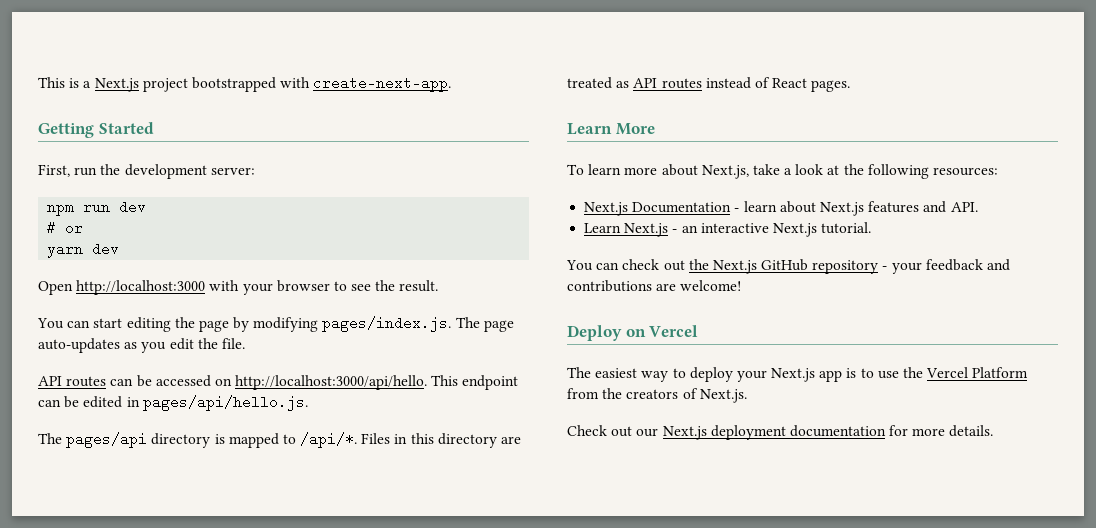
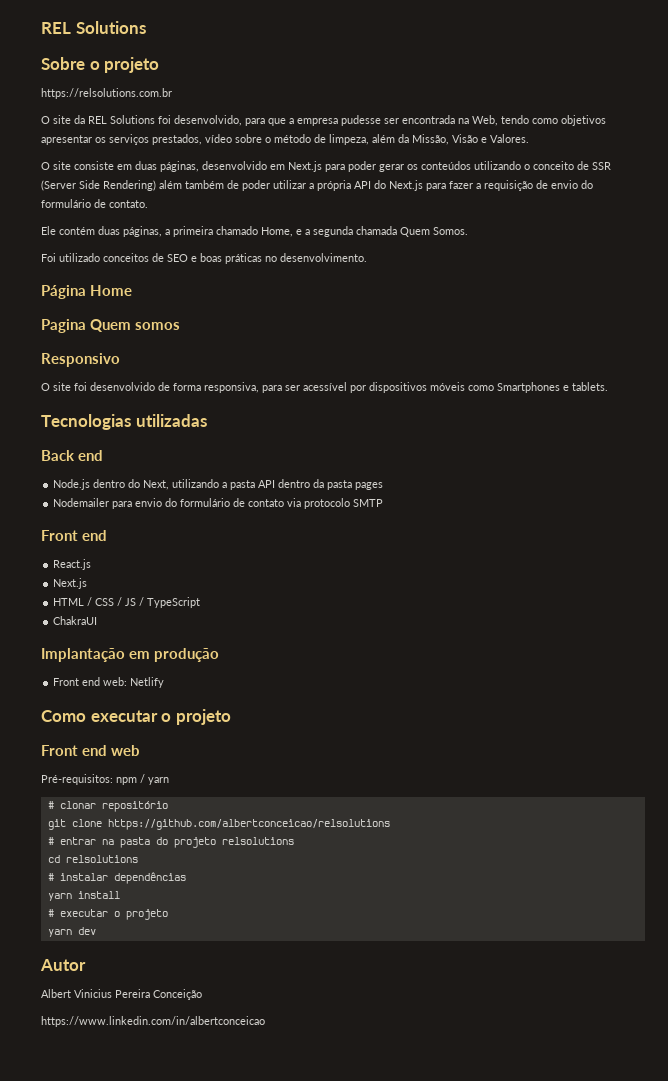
[38,76,452,92] [38,122,154,138] [38,164,255,179] [47,200,147,216] [47,221,84,235] [47,242,120,258] [38,280,439,295] [37,316,514,332] [38,338,245,353] [38,375,519,390] [38,395,308,411] [38,432,522,448] [567,77,851,92] [567,123,655,135] [567,164,999,179] [584,201,978,216] [584,222,872,237] [566,259,1011,274] [567,280,742,292] [567,325,699,341] [567,367,1029,382] [567,388,747,403] [567,425,994,440] This is a Next.js project bootstrapped with create-next-app. // Getting Started // First, run the development server: // npm run dev // # or // yarn dev // Open http://localhost:3000 with your browser to see the result. // You can start editing the page by modifying pages/index.js. The page auto-updates as you edit the file. // API routes can be accessed on http://localhost:3000/api/hello. This endpoint can be edited in pages/api/hello.js. // The pages/api directory is mapped to /api/*. Files in this directory are treated as API routes instead of React pages. // Learn More // To learn more about Next.js, take a look at the following resources: // Next.js Documentation - learn about Next.js features and API. // Learn Next.js - an interactive Next.js tutorial. // You can check out the Next.js GitHub repository - your feedback and contributions are welcome! // Deploy on Vercel // The easiest way to deploy your Next.js app is to use the Vercel Platform from the creators of Next.js. // Check out our Next.js deployment documentation for more details. -> [41,21,146,34] [41,57,160,73] [41,88,172,99] [41,115,606,126] [41,134,529,145] [41,161,611,172] [41,180,593,191] [41,199,148,208] [41,226,468,237] [41,253,367,264] [41,285,133,299] [41,319,181,333] [41,353,120,367] [41,382,608,393] [41,414,207,430] [41,450,104,461] [53,479,384,490] [53,498,384,509] [41,530,108,541] [53,559,92,570] [53,578,88,589] [53,597,201,608] [53,616,98,625] [41,648,220,662] [53,677,165,688] [41,709,231,725] [41,745,141,756] [41,774,169,785] [47,801,168,812] [47,819,390,830] [47,837,294,848] [47,855,138,863] [47,872,186,884] [47,891,120,901] [47,909,168,920] [47,927,96,937] [40,959,86,971] [41,989,202,1000] [41,1016,265,1027] REL Solutions // Sobre o projeto // https://relsolutions.com.br // O site da REL Solutions foi desenvolvido, para que a empresa pudesse ser encontrada na Web, tendo como objetivos apresentar os serviços prestados, vídeo sobre o método de limpeza, além da Missão, Visão e Valores. // O site consiste em duas páginas, desenvolvido em Next.js para poder gerar os conteúdos utilizando o conceito de SSR (Server Side Rendering) além também de poder utilizar a própria API do Next.js para fazer a requisição de envio do formulário de contato. // Ele contém duas páginas, a primeira chamado Home, e a segunda chamada Quem Somos. // Foi utilizado conceitos de SEO e boas práticas no desenvolvimento. // Página Home // Pagina Quem somos // Responsivo // O site foi desenvolvido de forma responsiva, para ser acessível por dispositivos móveis como Smartphones e tablets. // Tecnologias utilizadas // Back end // Node.js dentro do Next, utilizando a pasta API dentro da pasta pages // Nodemailer para envio do formulário de contato via protocolo SMTP // Front end // React.js // Next.js // HTML / CSS / JS / TypeScript // ChakraUI // Implantação em produção // Front end web: Netlify // Como executar o projeto // Front end web // Pré-requisitos: npm / yarn // # clonar repositório // git clone https://github.com/albertconceicao/relsolutions // # entrar na pasta do projeto relsolutions // cd relsolutions // # instalar dependências // yarn install // # executar o projeto // yarn dev // Autor // Albert Vinicius Pereira Conceição // https://www.linkedin.com/in/albertconceicao

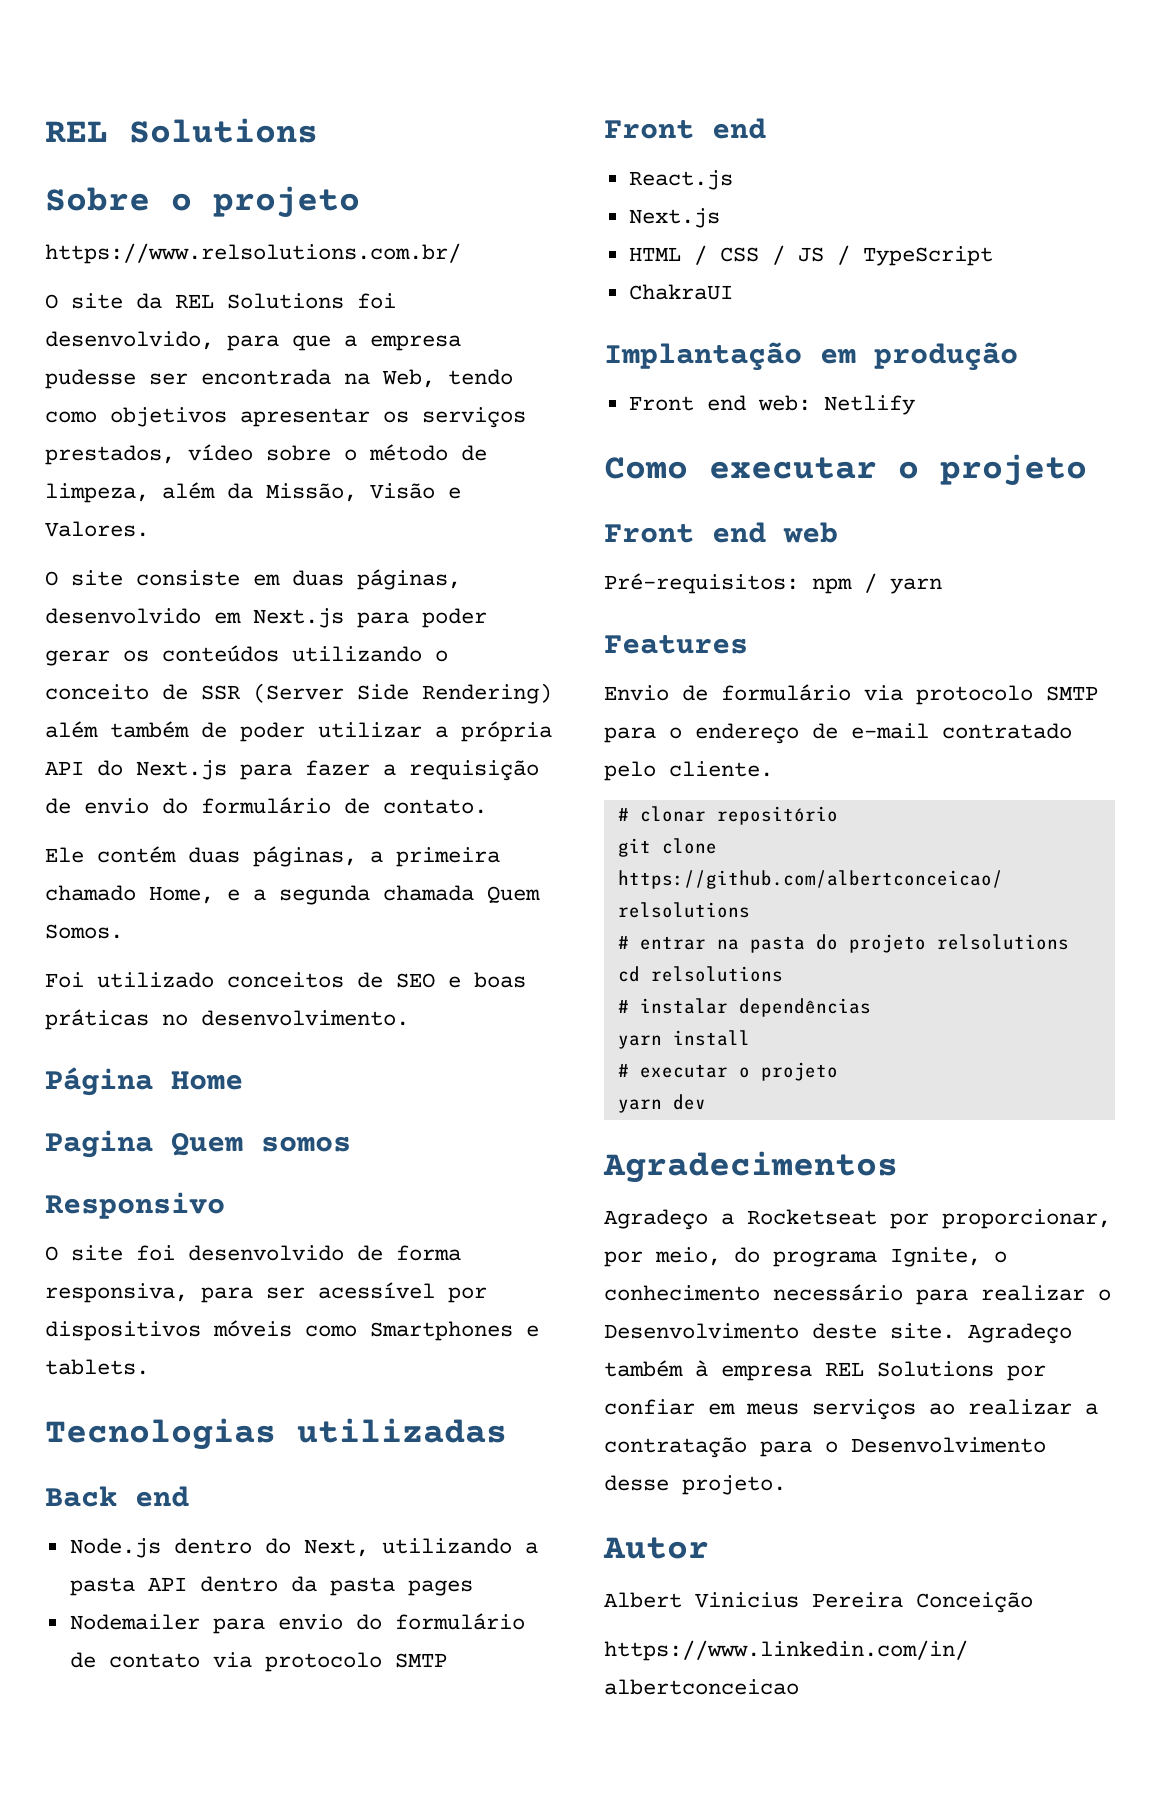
[41,88,172,99] https://relsolutions.com.br -> [45,243,461,264] https://www.relsolutions.com.br/
(169, 781) none -> [604,635,748,654] [604,684,1098,705] [604,723,1072,744] [604,761,773,781] // Features // Envio de formulário via protocolo SMTP para o endereço de e-mail contratado pelo cliente.
(96, 931) none -> [603,1151,898,1183] [604,1209,1111,1230] [604,1247,1007,1267] [604,1284,1111,1305] [604,1323,1072,1344] [604,1360,1046,1381] [604,1399,1098,1420] [604,1437,1046,1458] [604,1475,786,1495] // Agradecimentos // Agradeço a Rocketseat por proporcionar, por meio, do programa Ignite, o conhecimento necessário para realizar o Desenvolvimento deste site. Agradeço também à empresa REL Solutions por confiar em meus serviços ao realizar a contratação para o Desenvolvimento desse projeto.

